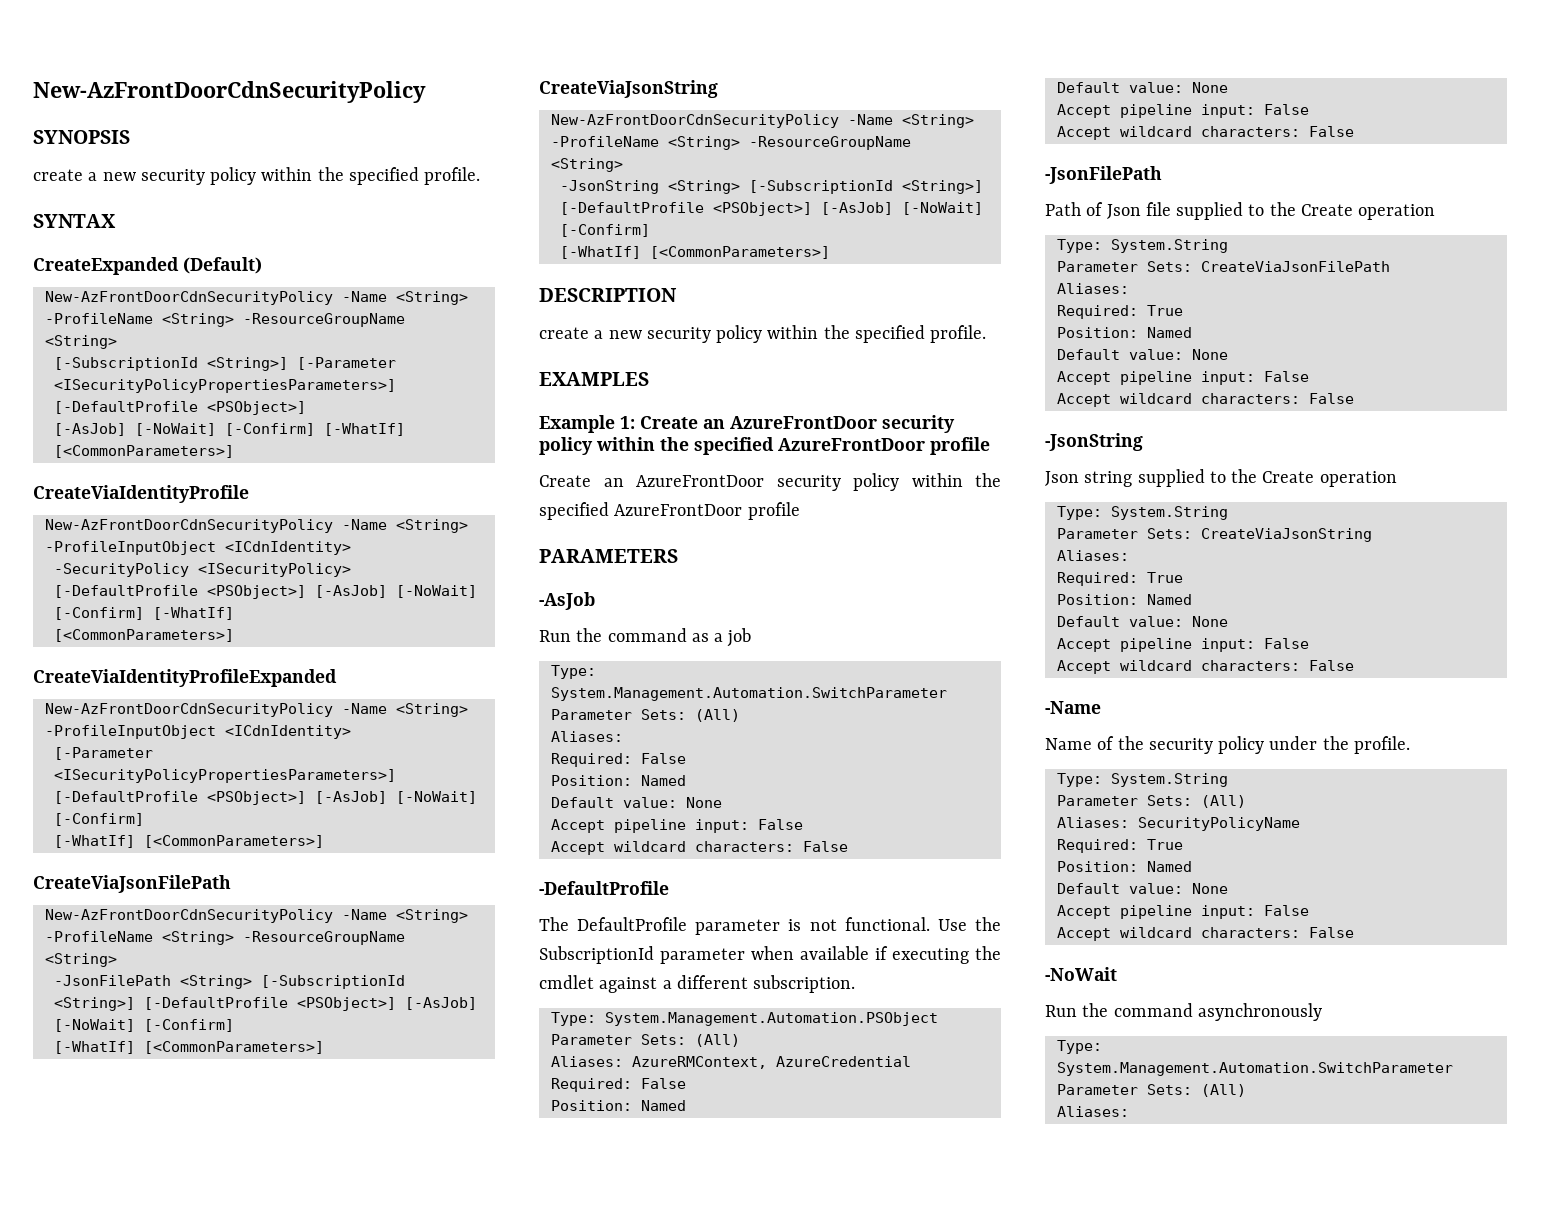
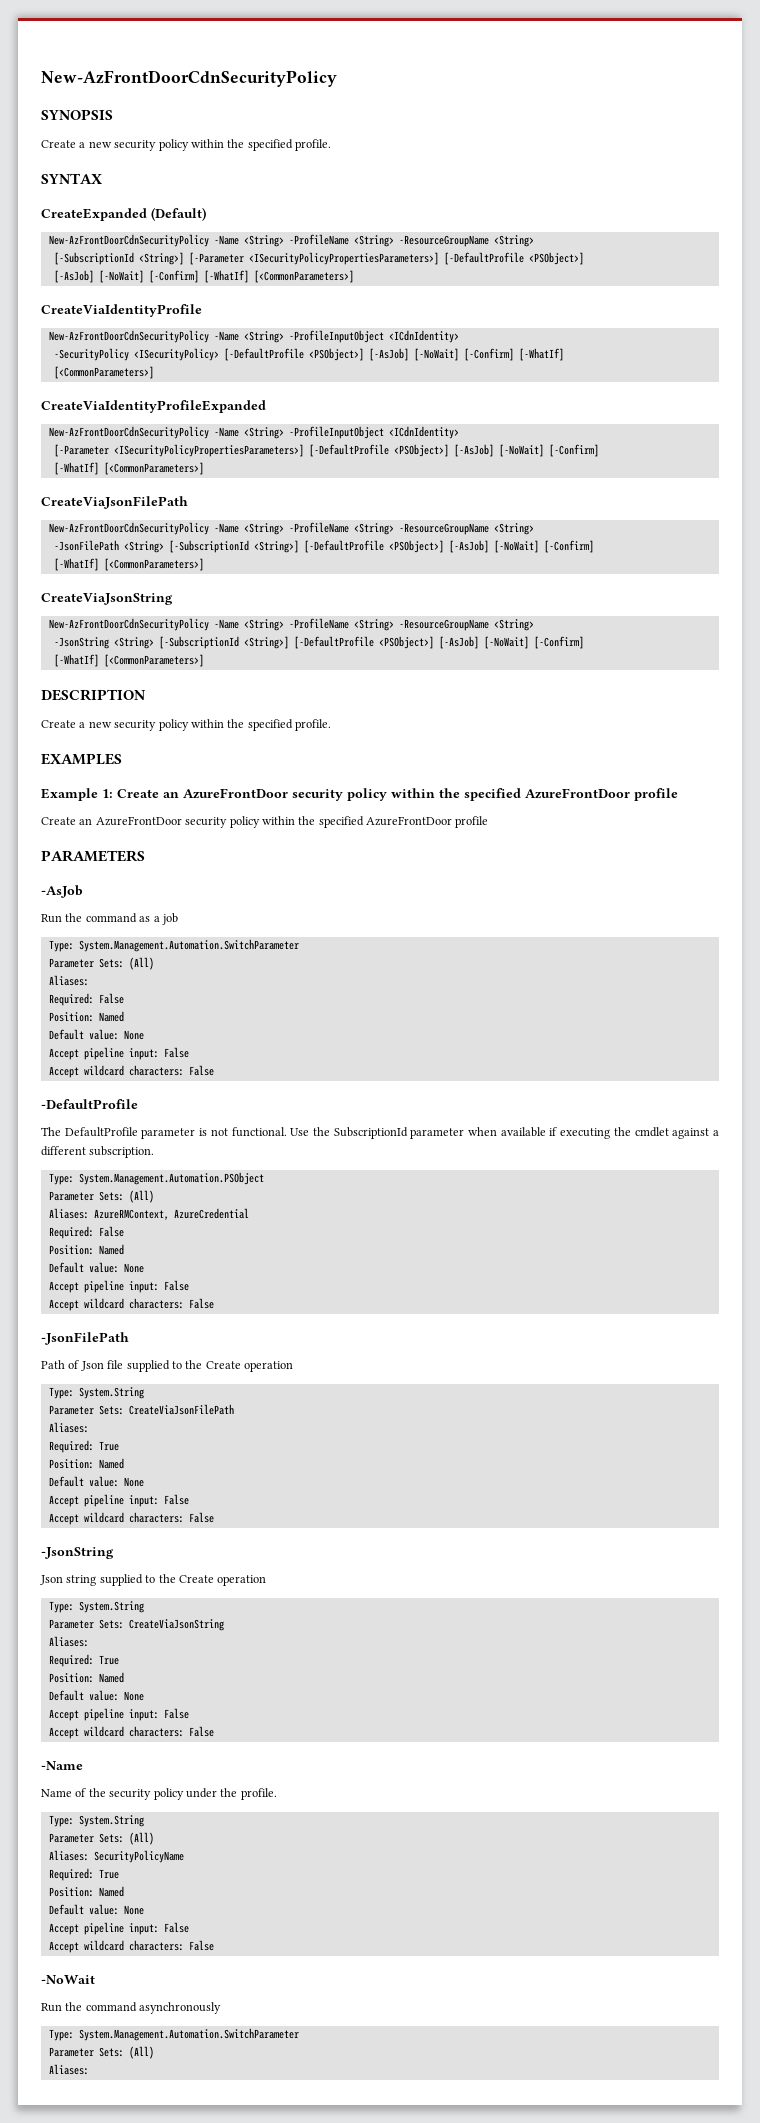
[33,169,83,181] create -> [41,140,76,148] Create
[539,327,589,339] create -> [41,720,76,728] Create

